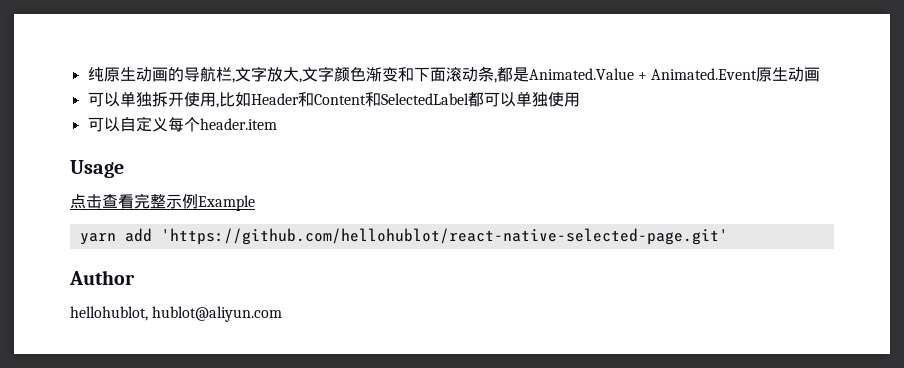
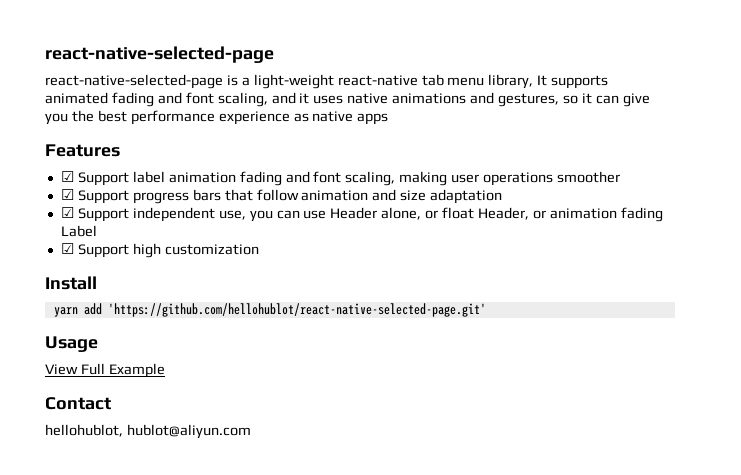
[87,66,821,83] [87,91,580,108] [87,116,277,132] [70,160,124,178] [70,193,255,211] [79,228,728,245] [69,270,135,285] 纯原生动画的导航栏,文字放大,文字颜色渐变和下面滚动条,都是Animated.Value + Animated.Event原生动画 // 可以单独拆开使用,比如Header和Content和SelectedLabel都可以单独使用 // 可以自定义每个header.item // Usage // 点击查看完整示例Example // yarn add 'https://github.com/hellohublot/react-native-selected-page.git' // Author -> [45,46,274,63] [45,74,609,89] [45,92,650,107] [45,110,389,125] [45,144,120,157] [60,171,621,186] [60,189,503,204] [60,207,663,222] [60,225,97,237] [60,243,259,258] [45,276,97,290] [53,303,486,317] [45,336,98,352] [45,363,165,378] [45,397,111,410] react-native-selected-page // react-native-selected-page is a light-weight react-native tab menu library, It supports animated fading and font scaling, and it uses native animations and gestures, so it can give you the best performance experience as native apps // Features // ☑ Support label animation fading and font scaling, making user operations smoother // ☑ Support progress bars that follow animation and size adaptation // ☑ Support independent use, you can use Header alone, or float Header, or animation fading Label // ☑ Support high customization // Install // yarn add 'https://github.com/hellohublot/react-native-selected-page.git' // Usage // View Full Example // Contact

